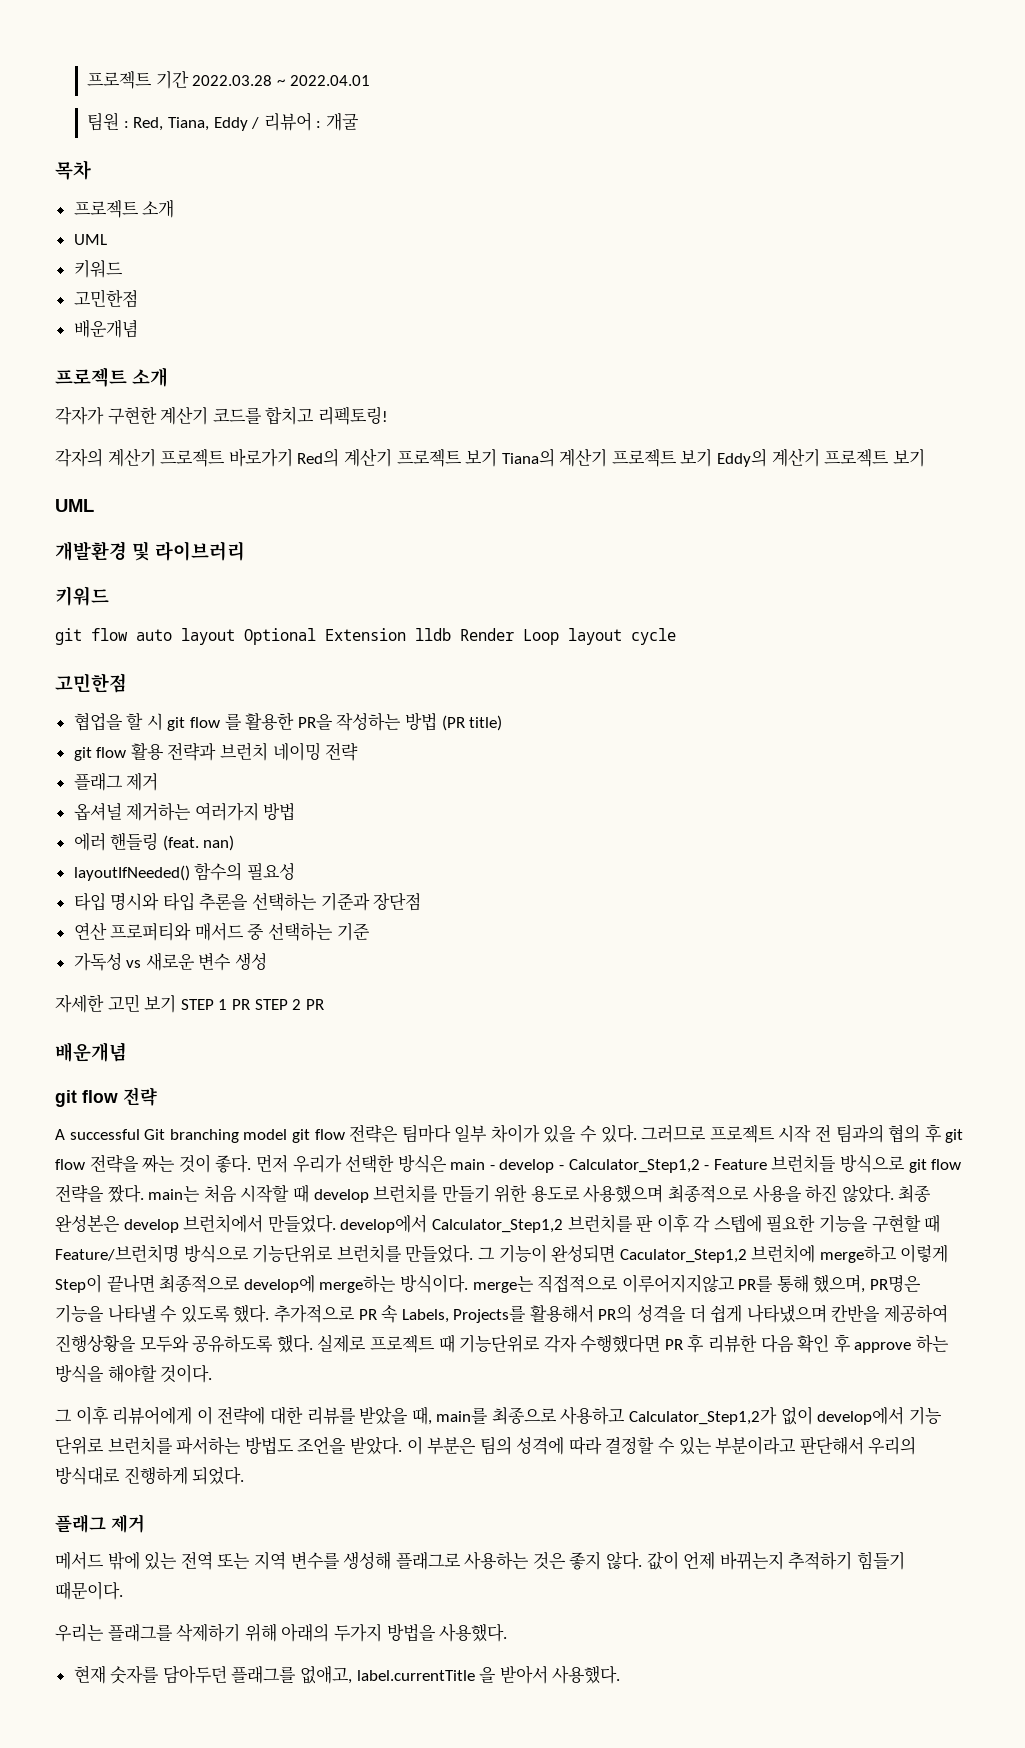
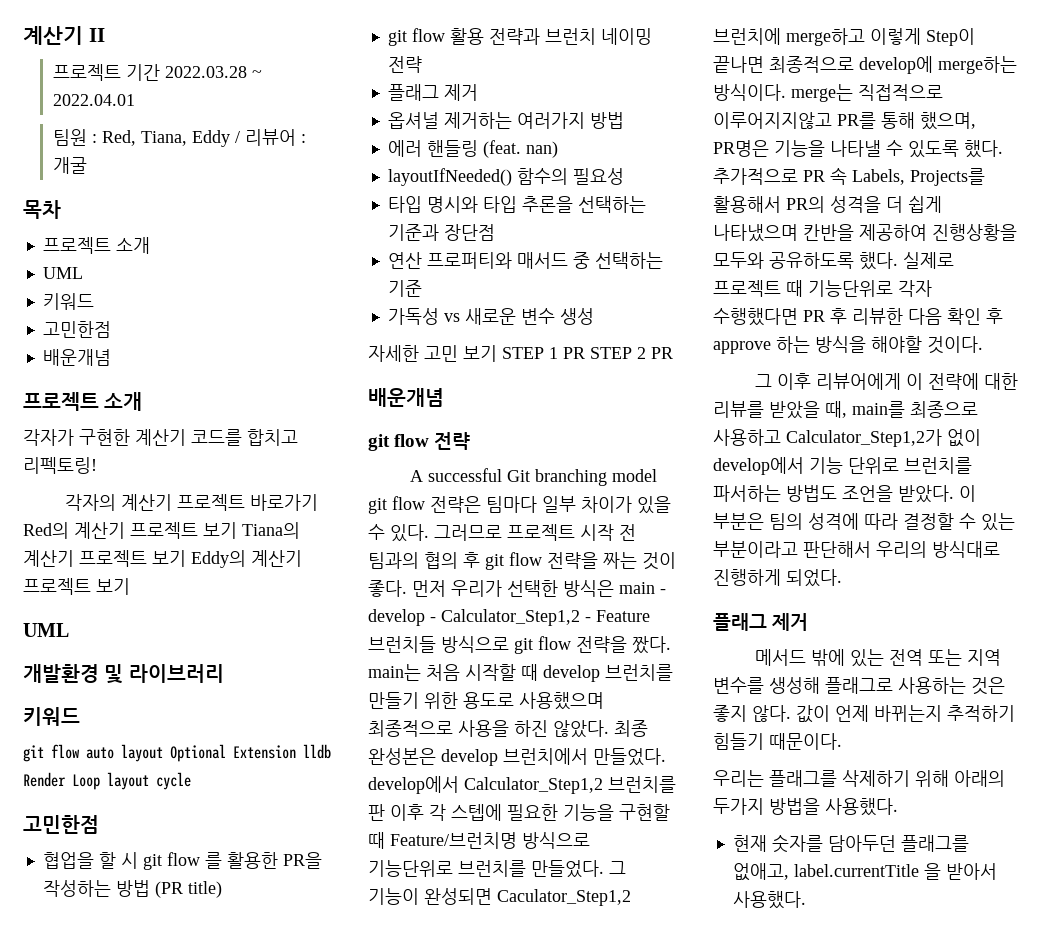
(87, 80) none -> [23,26,105,45] 계산기 II //

